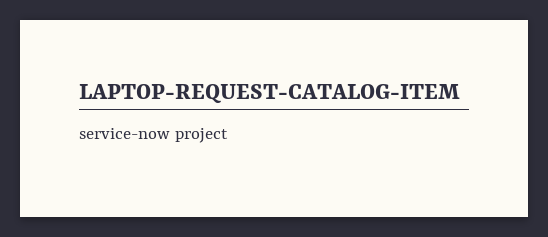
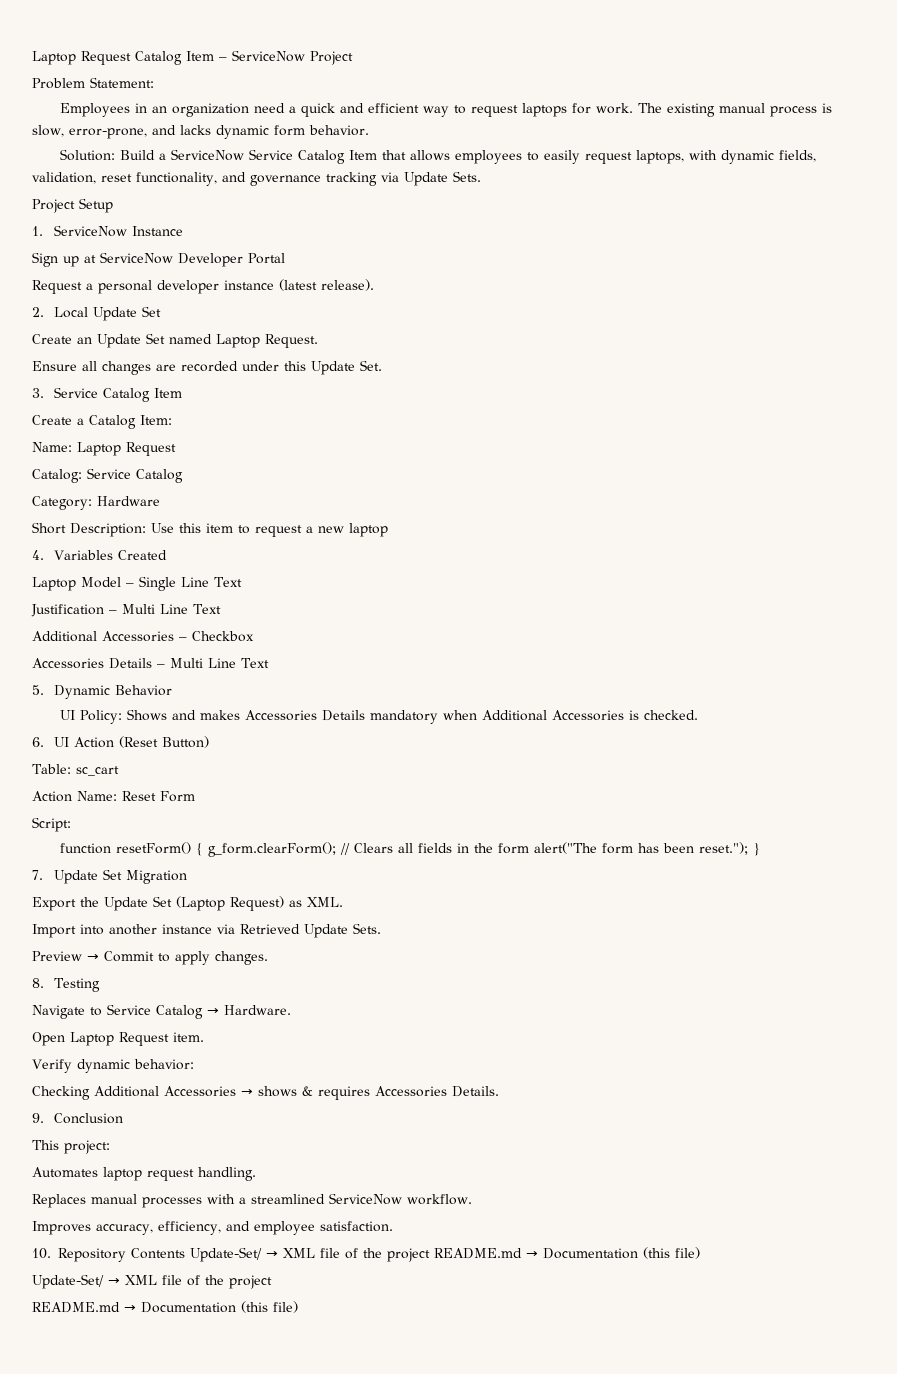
[79,84,460,103] [79,128,228,143] LAPTOP-REQUEST-CATALOG-ITEM // service-now project -> [32,50,353,65] [32,77,154,89] [60,103,833,117] [32,125,369,139] [60,149,817,164] [32,171,481,186] [32,198,113,213] [32,225,184,237] [32,252,285,267] [32,279,374,294] [32,306,162,321] [32,333,318,348] [32,360,382,375] [32,387,183,402] [32,415,172,429] [32,442,176,456] [32,468,183,483] [32,496,160,510] [32,522,388,537] [32,550,168,560] [32,576,242,591] [31,604,221,617] [32,631,254,642] [32,658,269,669] [32,685,173,699] [60,709,699,724] [32,736,210,748] [32,764,119,776] [32,791,195,802] [32,817,71,832] [60,842,761,857] [32,869,188,884] [32,896,343,911] [32,923,381,938] [32,951,268,965] [32,978,101,992] [32,1004,291,1019] [32,1032,204,1046] [32,1059,194,1073] [32,1086,499,1100] [32,1113,124,1124] [32,1140,110,1154] [32,1167,256,1181] [32,1193,472,1208] [32,1221,393,1235] [32,1247,700,1262] [32,1274,272,1289] [32,1301,298,1313] Laptop Request Catalog Item – ServiceNow Project // Problem Statement: // Employees in an organization need a quick and efficient way to request laptops for work. The existing manual process is slow, error-prone, and lacks dynamic form behavior. // Solution: Build a ServiceNow Service Catalog Item that allows employees to easily request laptops, with dynamic fields, validation, reset functionality, and governance tracking via Update Sets. // Project Setup // 1. ServiceNow Instance // Sign up at ServiceNow Developer Portal // Request a personal developer instance (latest release). // 2. Local Update Set // Create an Update Set named Laptop Request. // Ensure all changes are recorded under this Update Set. // 3. Service Catalog Item // Create a Catalog Item: // Name: Laptop Request // Catalog: Service Catalog // Category: Hardware // Short Description: Use this item to request a new laptop // 4. Variables Created // Laptop Model – Single Line Text // Justification – Multi Line Text // Additional Accessories – Checkbox // Accessories Details – Multi Line Text // 5. Dynamic Behavior // UI Policy: Shows and makes Accessories Details mandatory when Additional Accessories is checked. // 6. UI Action (Reset Button) // Table: sc_cart // Action Name: Reset Form // Script: // function resetForm() { g_form.clearForm(); // Clears all fields in the form alert("The form has been reset."); } // 7. Update Set Migration // Export the Update Set (Laptop Request) as XML. // Import into another instance via Retrieved Update Sets. // Preview → Commit to apply changes. // 8. Testing // Navigate to Service Catalog → Hardware. // Open Laptop Request item. // Verify dynamic behavior: // Checking Additional Accessories → shows & requires Accessories Details. // 9. Conclusion // This project: // Automates laptop request handling. // Replaces manual processes with a streamlined ServiceNow workflow. // Improves accuracy, efficiency, and employee satisfaction. // 10. Repository Contents Update-Set/ → XML file of the project README.md → Documentation (this file) // Update-Set/ → XML file of the project // README.md → Documentation (this file)

